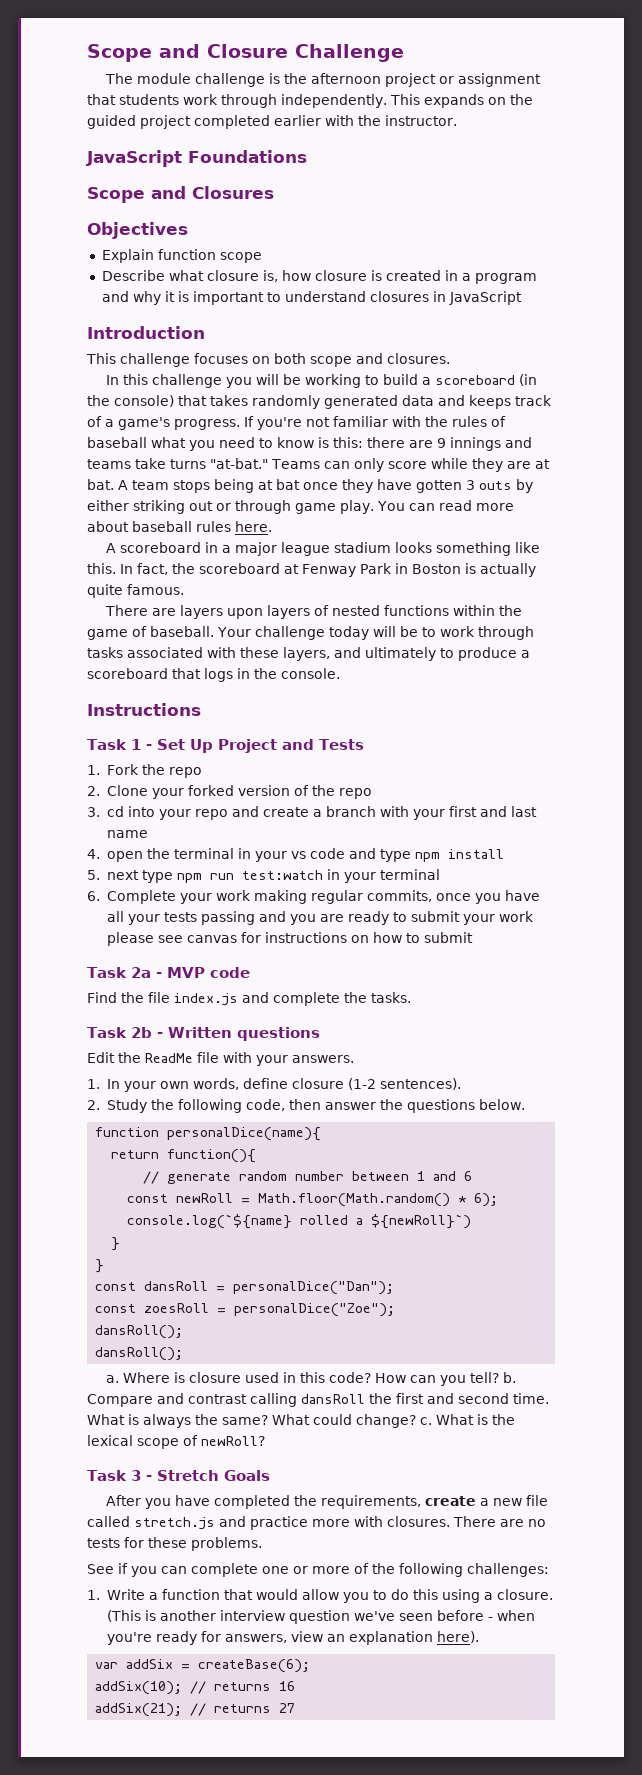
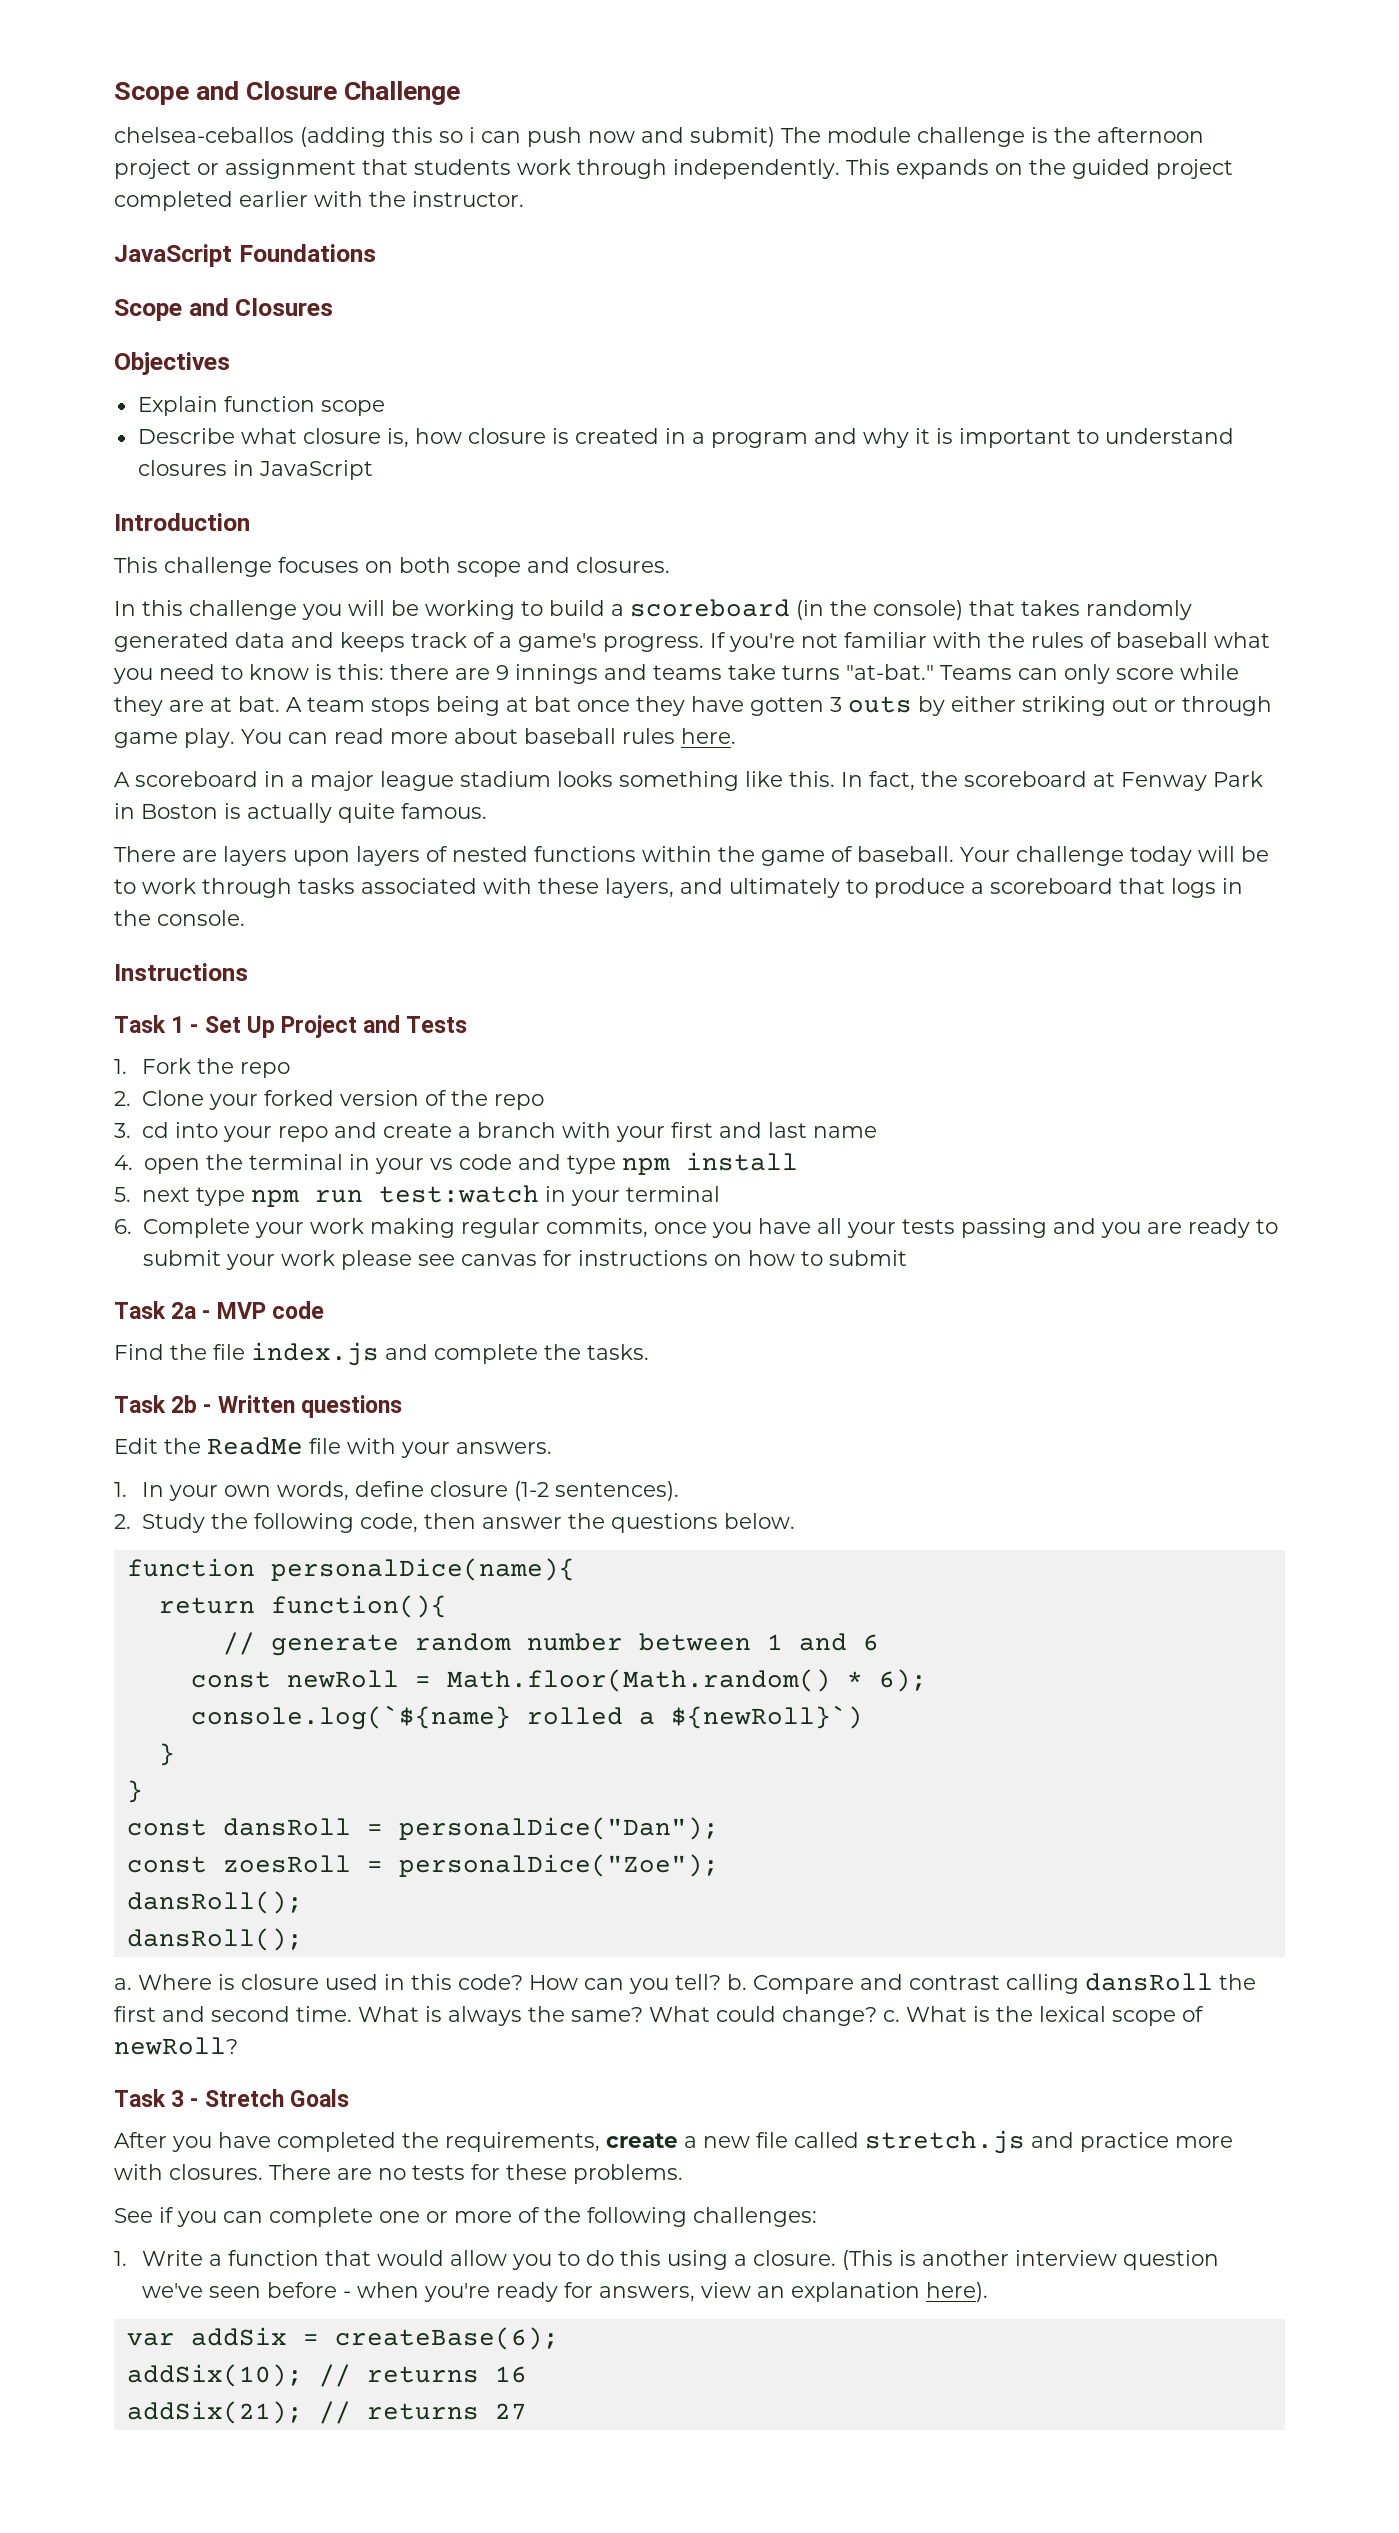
(404, 53) none -> [114,127,775,147] chelsea-ceballos (adding this so i can push now and submit)

